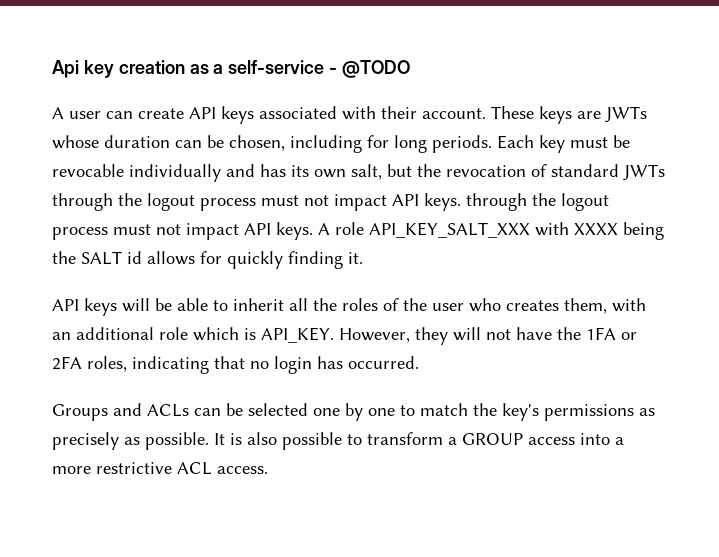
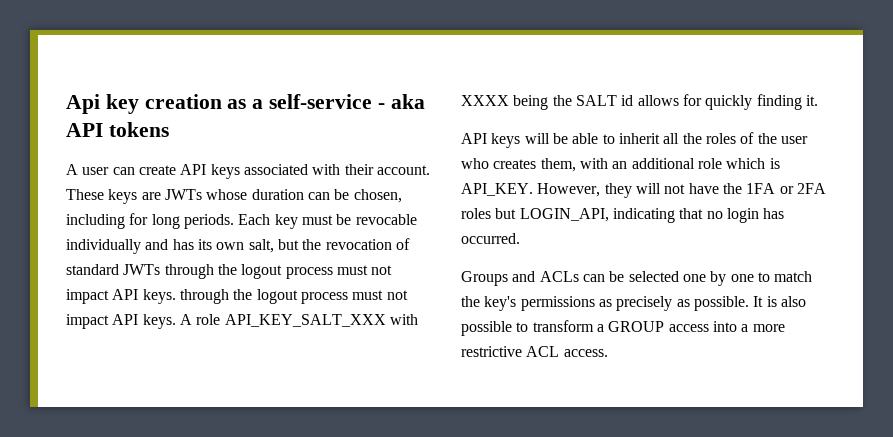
[342,60,411,78] @TODO -> [390,94,425,109] [66,122,169,137] aka API tokens
[87,356,127,372] roles, -> [461,208,609,222] roles but LOGIN_API,

